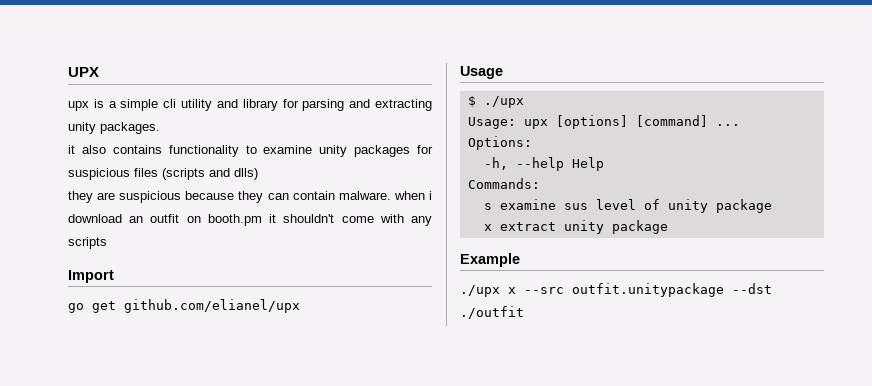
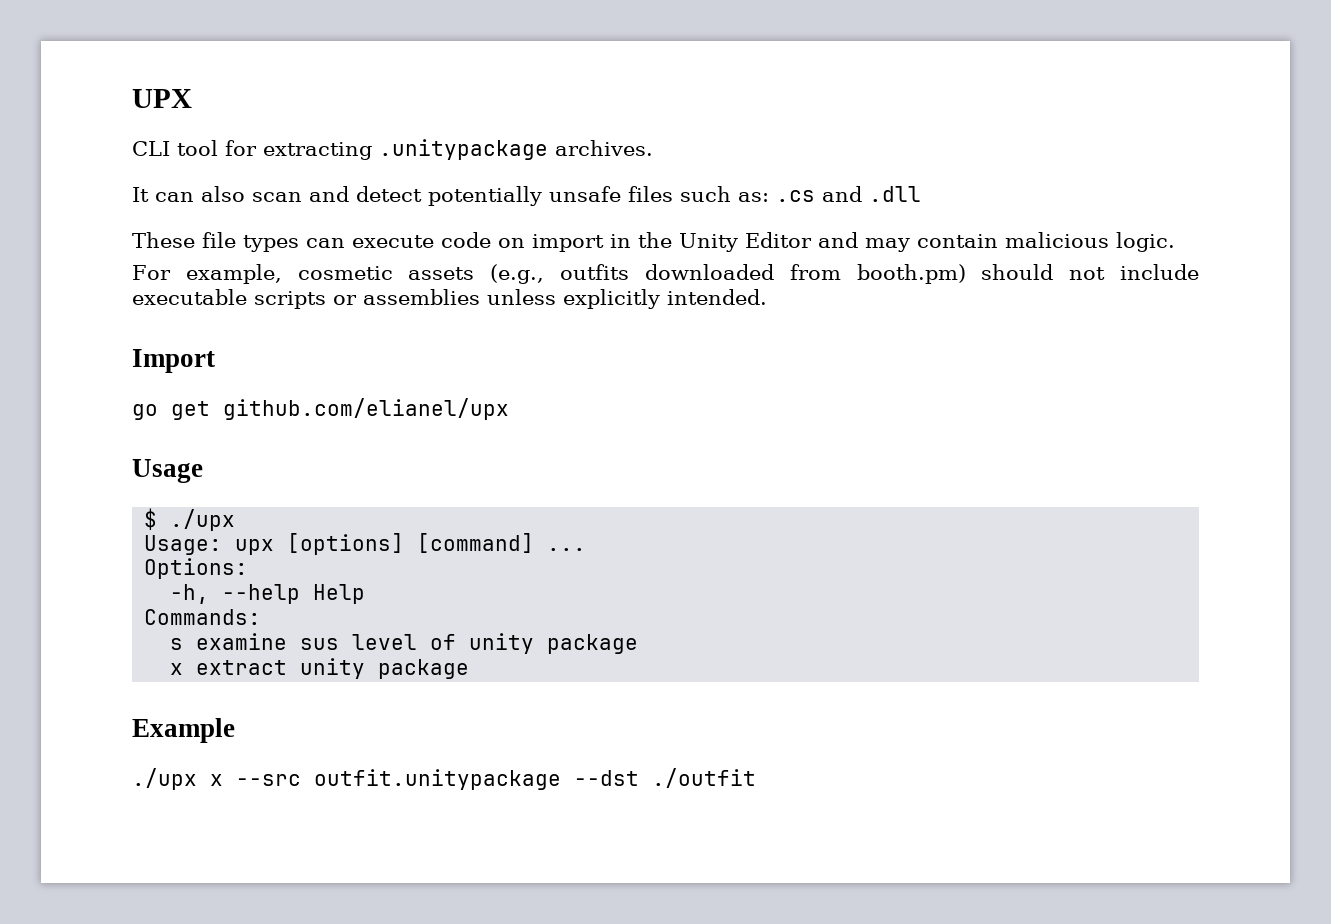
[68,99,432,111] [68,122,160,134] [68,145,433,157] [68,168,258,180] [68,191,432,203] [68,214,433,226] [68,237,107,249] upx is a simple cli utility and library for parsing and extracting unity packages. // it also contains functionality to examine unity packages for suspicious files (scripts and dlls) // they are suspicious because they can contain malware. when i download an outfit on booth.pm it shouldn't come with any scripts -> [132,139,653,160] [132,186,921,206] [132,232,1175,252] [132,264,1199,284] [132,289,767,309] CLI tool for extracting .unitypackage archives. // It can also scan and detect potentially unsafe files such as: .cs and .dll // These file types can execute code on import in the Unity Editor and may contain malicious logic. // For example, cosmetic assets (e.g., outfits downloaded from booth.pm) should not include executable scripts or assemblies unless explicitly intended.

